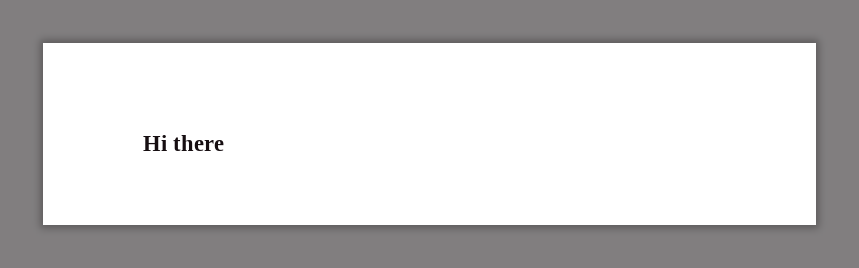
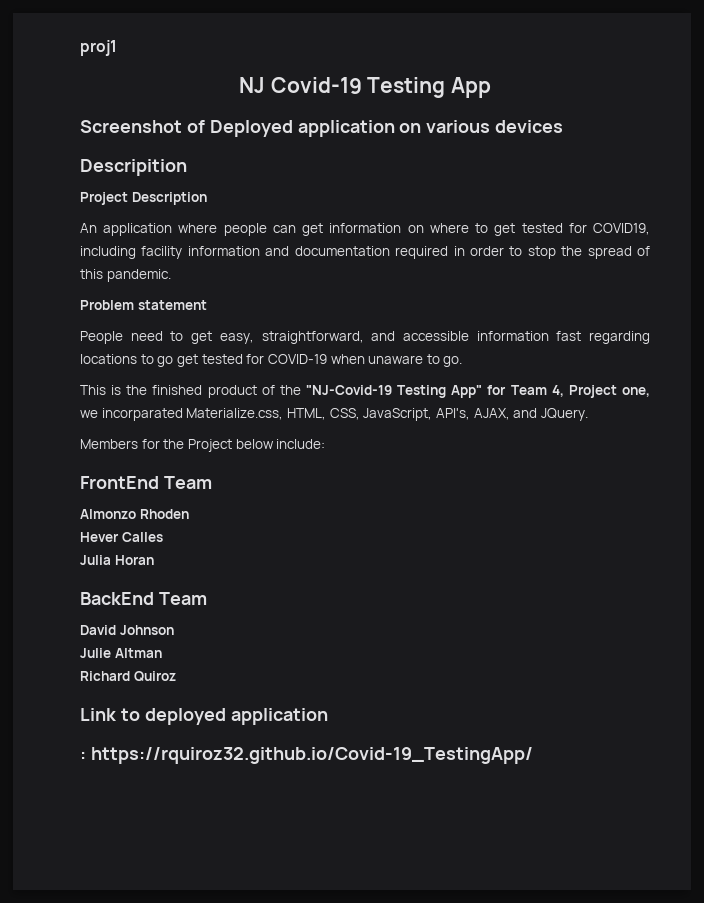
[143,135,225,151] Hi there -> [80,40,117,56] [238,77,492,98] [80,120,564,137] [80,159,187,176] [80,192,207,205] [80,223,650,236] [80,246,651,259] [80,269,171,282] [80,300,207,310] [80,331,650,344] [80,354,463,367] [80,385,651,398] [80,408,588,421] [80,439,326,452] [80,476,212,489] [80,509,189,519] [80,532,163,542] [80,555,154,565] [80,592,207,605] [80,625,174,635] [80,648,162,658] [80,671,176,682] [80,708,328,725] [80,747,533,764] proj1 // NJ Covid-19 Testing App // Screenshot of Deployed application on various devices // Descripition // Project Description // An application where people can get information on where to get tested for COVID19, including facility information and documentation required in order to stop the spread of this pandemic. // Problem statement // People need to get easy, straightforward, and accessible information fast regarding locations to go get tested for COVID-19 when unaware to go. // This is the finished product of the "NJ-Covid-19 Testing App" for Team 4, Project one, we incorparated Materialize.css, HTML, CSS, JavaScript, API's, AJAX, and JQuery. // Members for the Project below include: // FrontEnd Team // Almonzo Rhoden // Hever Calles // Julia Horan // BackEnd Team // David Johnson // Julie Altman // Richard Quiroz // Link to deployed application // : https://rquiroz32.github.io/Covid-19_TestingApp/

